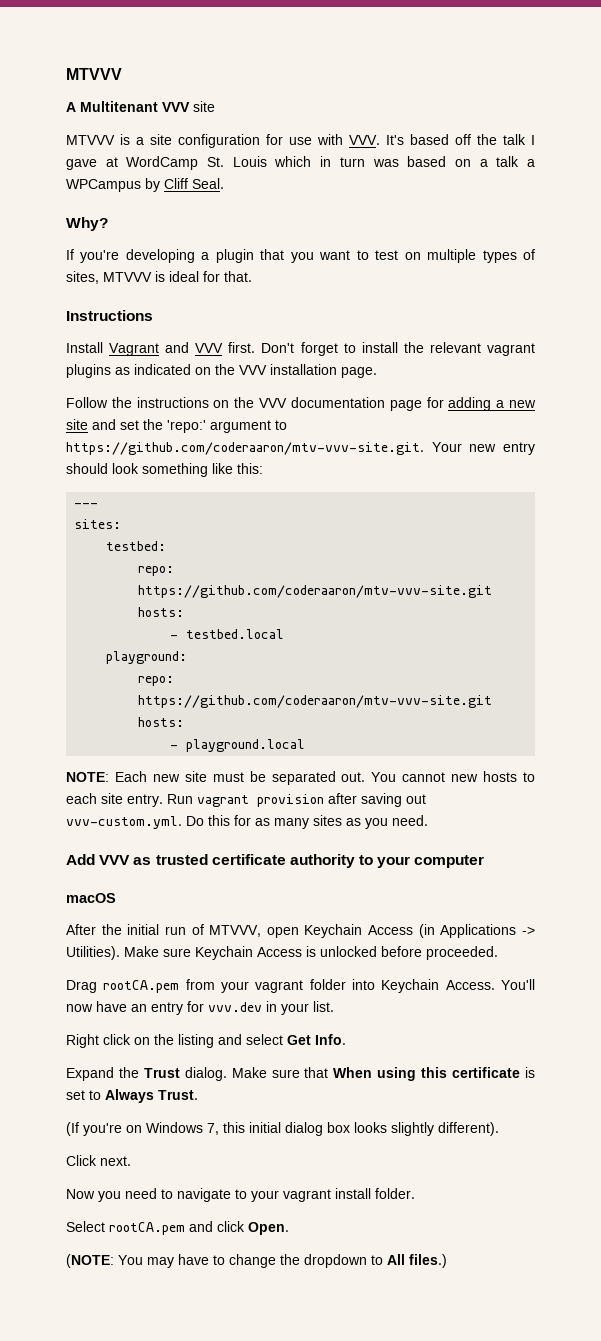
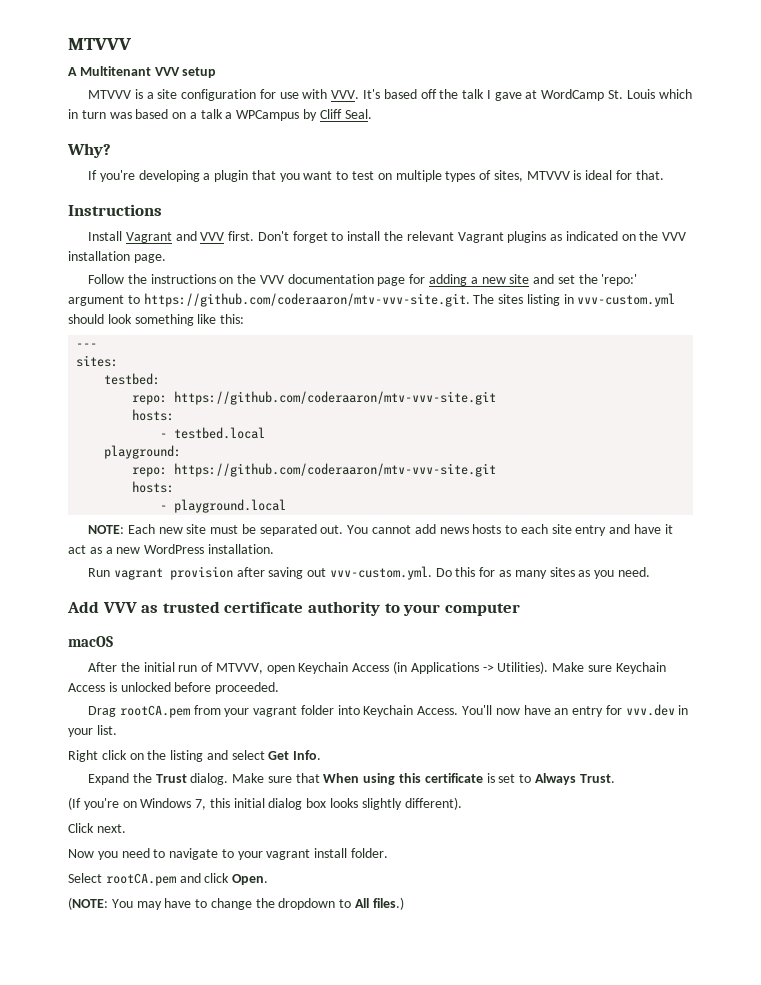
[193,101,215,112] site -> [182,67,217,78] setup
[486,343,535,356] vagrant -> [457,232,504,243] Vagrant
[431,442,535,455] Your new entry -> [473,293,676,307] The sites listing in vvv-custom.yml
[451,774,479,782] new -> [414,524,469,534] add news
[127,794,163,807] entry. -> [575,524,673,536] [68,544,274,554] entry and have it act as a new WordPress installation. //

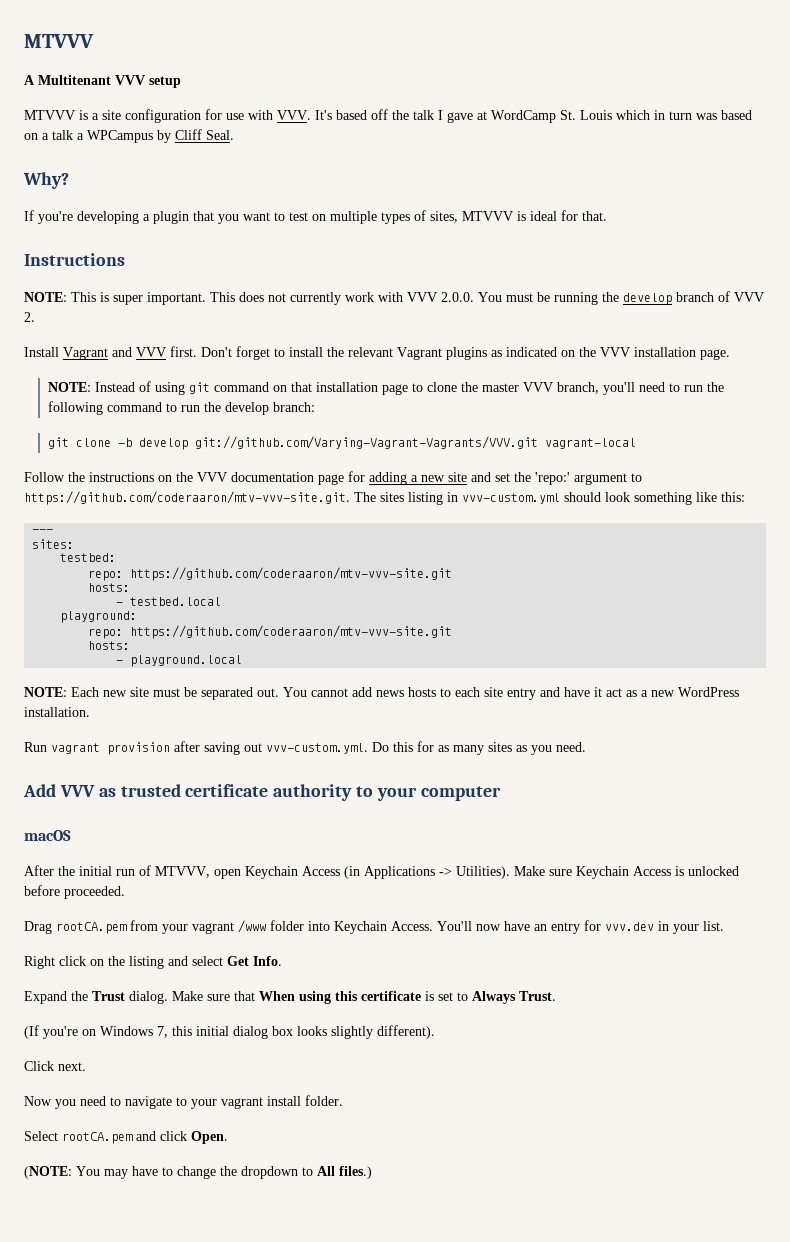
(162, 210) none -> [24,291,764,305] [24,312,35,322] // NOTE: This is super important. This does not currently work with VVV 2.0.0. You must be running the develop branch of VVV 2.
(166, 258) none -> [47,381,724,395] [47,401,315,415] [47,436,636,450] // NOTE: Instead of using git command on that installation page to clone the master VVV branch, you'll need to run the following command to run the develop branch: // git clone -b develop git://github.com/Varying-Vagrant-Vagrants/VVV.git vagrant-local
(298, 711) none -> [238,920,266,933] /www

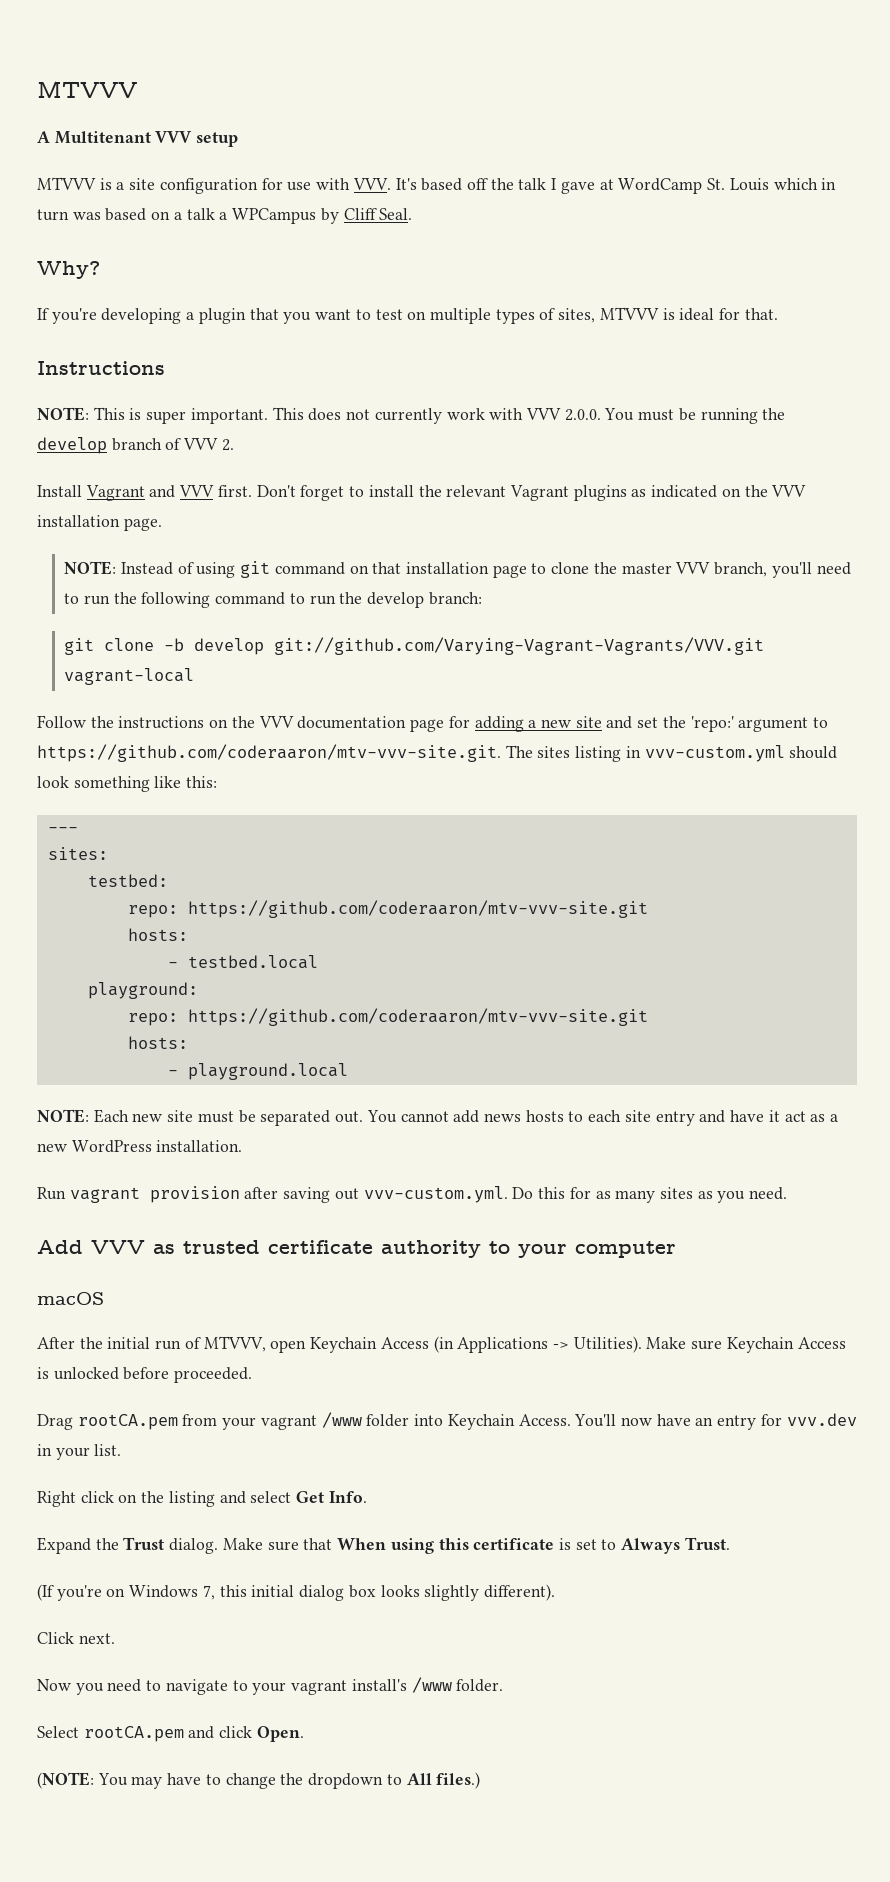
[267,1096,301,1106] install -> [351,1677,452,1693] install's /www

